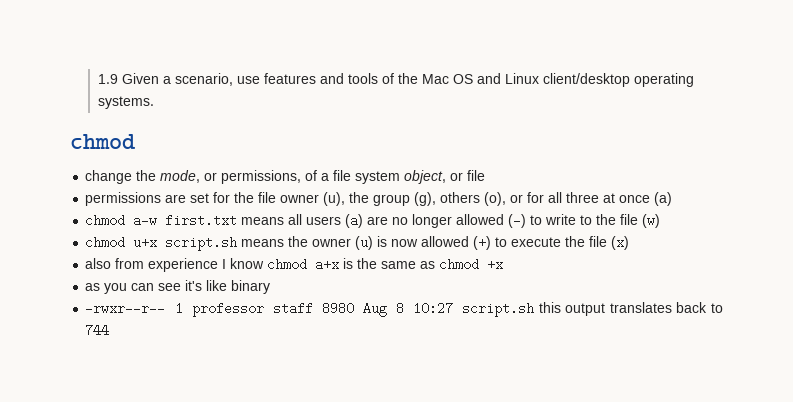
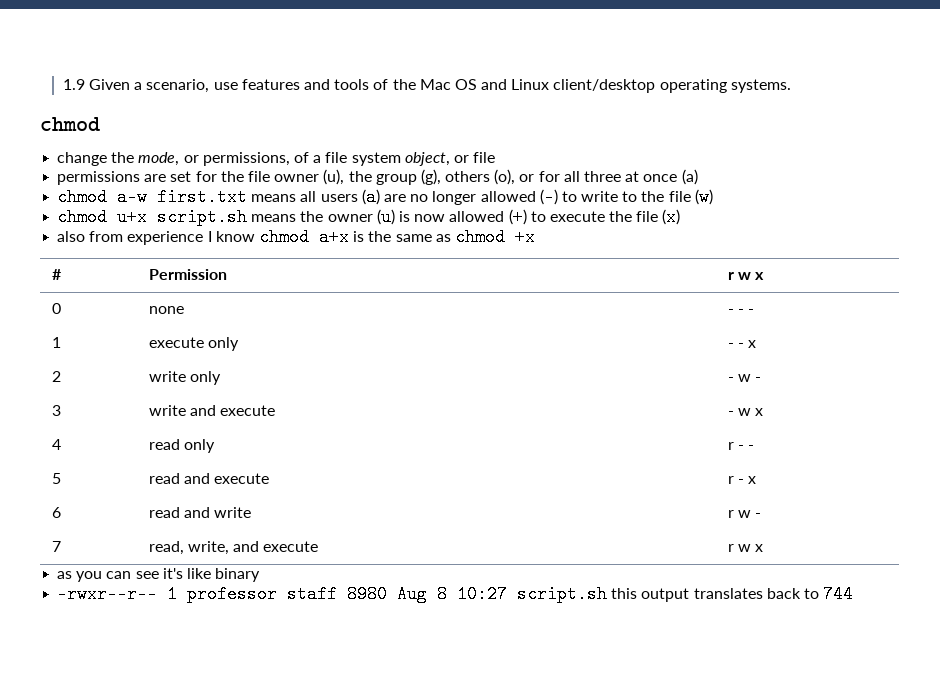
(504, 264) none -> [51,269,62,280] [148,269,227,280] [727,272,765,280] [51,303,61,314] [148,306,184,314] [727,309,755,314] [51,337,61,348] [148,337,239,351] [727,340,757,348] [51,371,61,382] [148,371,221,385] [727,374,762,382] [51,405,61,416] [148,405,276,416] [727,408,764,416] [51,439,61,450] [148,439,215,453] [727,442,755,450] [51,473,61,484] [148,473,270,484] [727,476,757,484] [51,507,61,518] [148,507,252,518] [727,510,762,518] [51,541,61,552] [148,541,319,555] [727,544,764,552] // # | Permission | r w x // 0 | none | - - - // 1 | execute only | - - x // 2 | write only | - w - // 3 | write and execute | - w x // 4 | read only | r - - // 5 | read and execute | r - x // 6 | read and write | r w - // 7 | read, write, and execute | r w x

